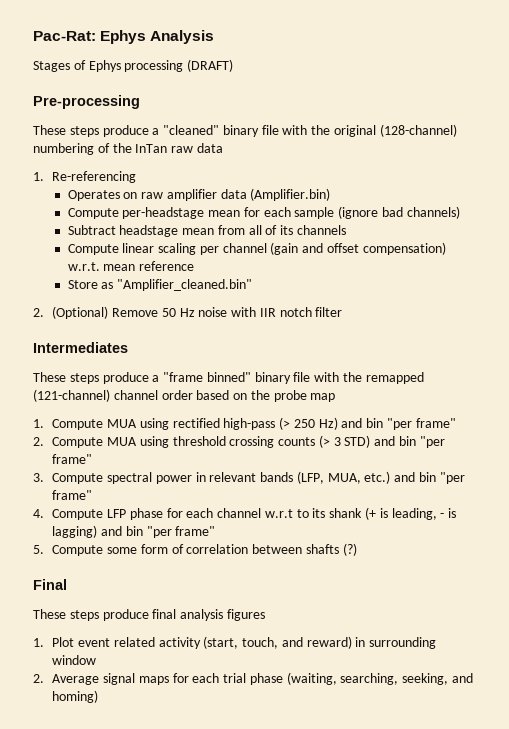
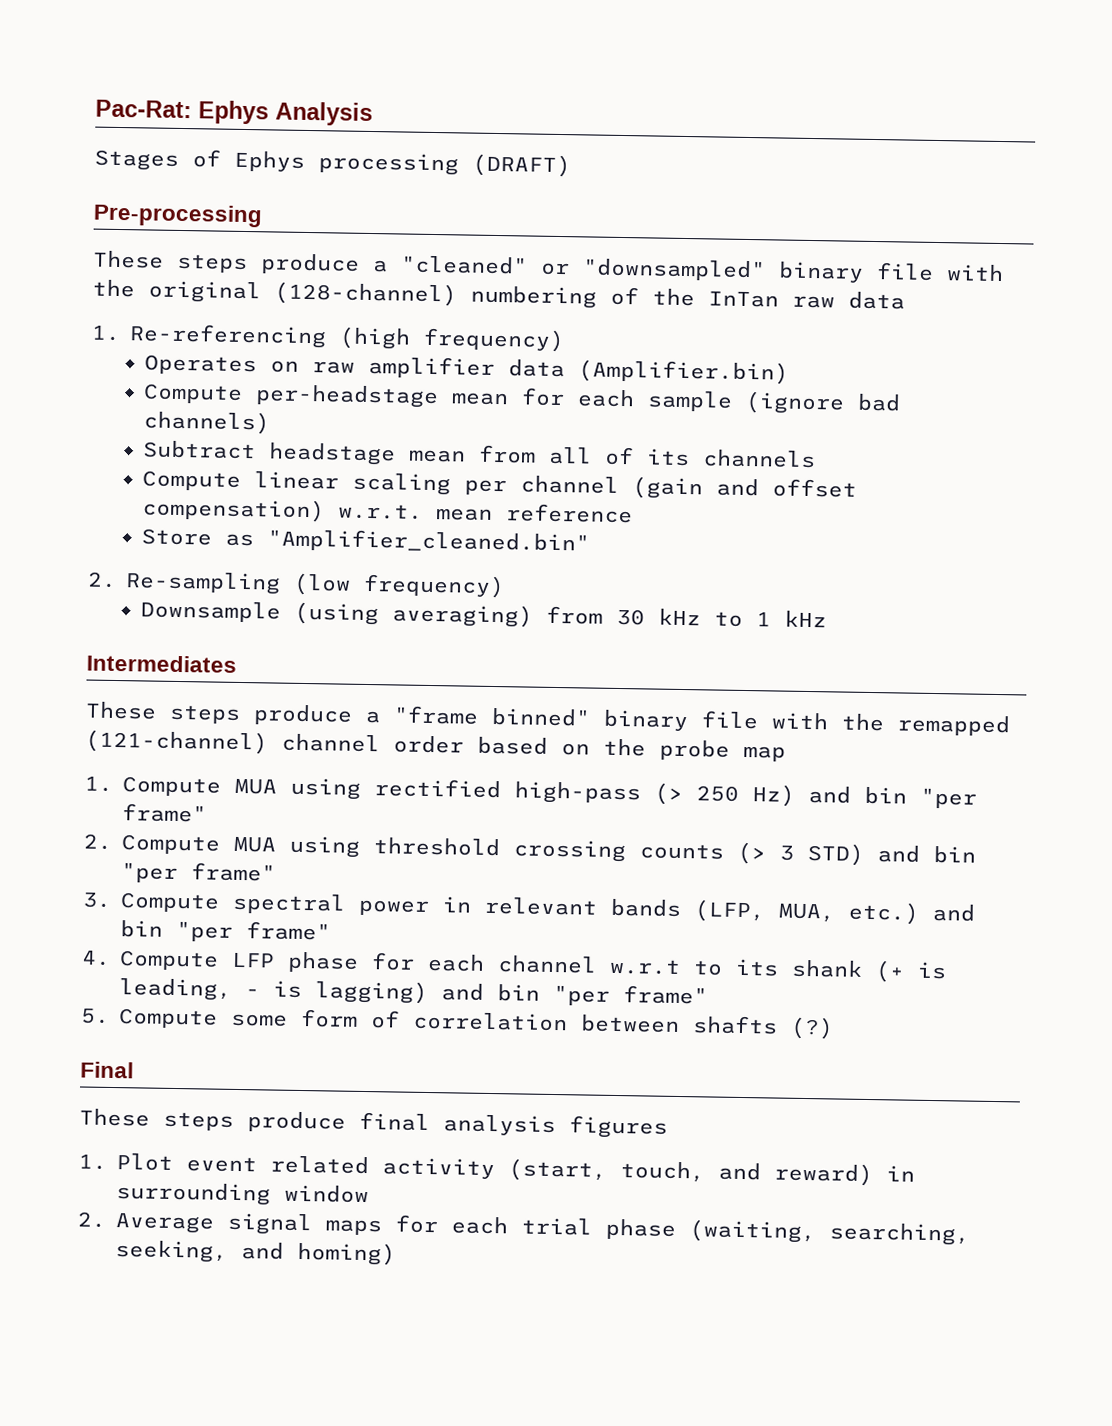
(220, 130) none -> [540,258,766,282] or "downsampled"
(137, 177) none -> [339,326,565,353] (high frequency)
[52,306,343,319] (Optional) Remove 50 Hz noise with IIR notch filter -> [125,571,505,599] [139,600,827,628] Re-sampling (low frequency) // Downsample (using averaging) from 30 kHz to 1 kHz

